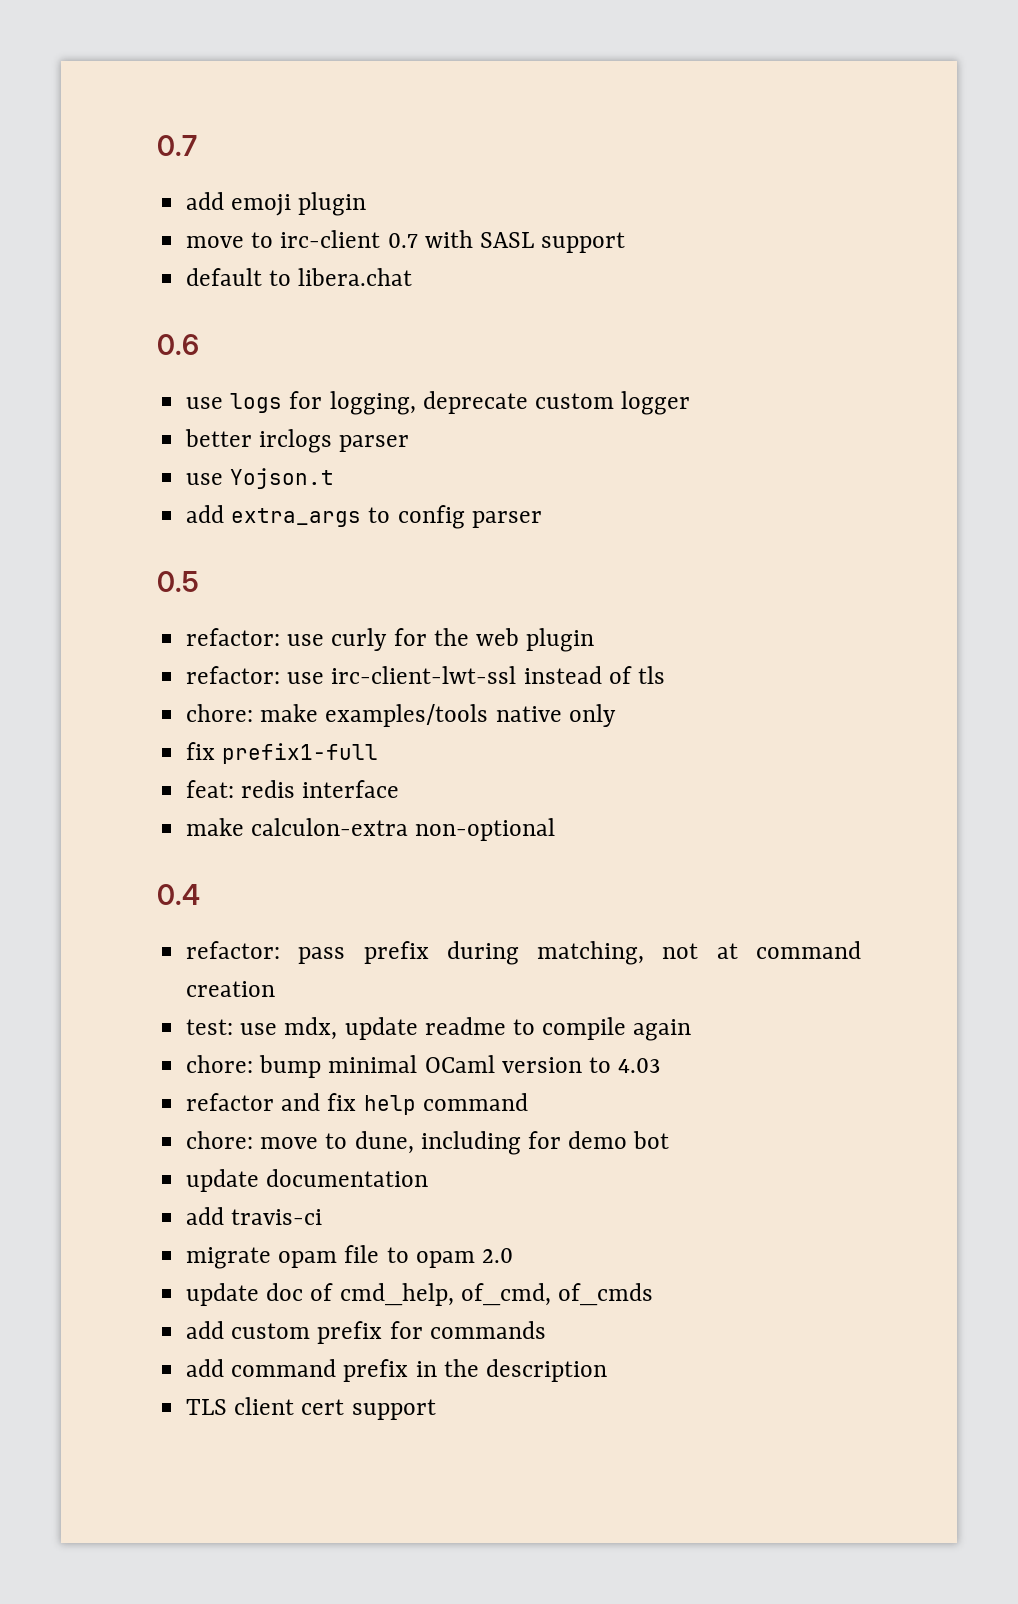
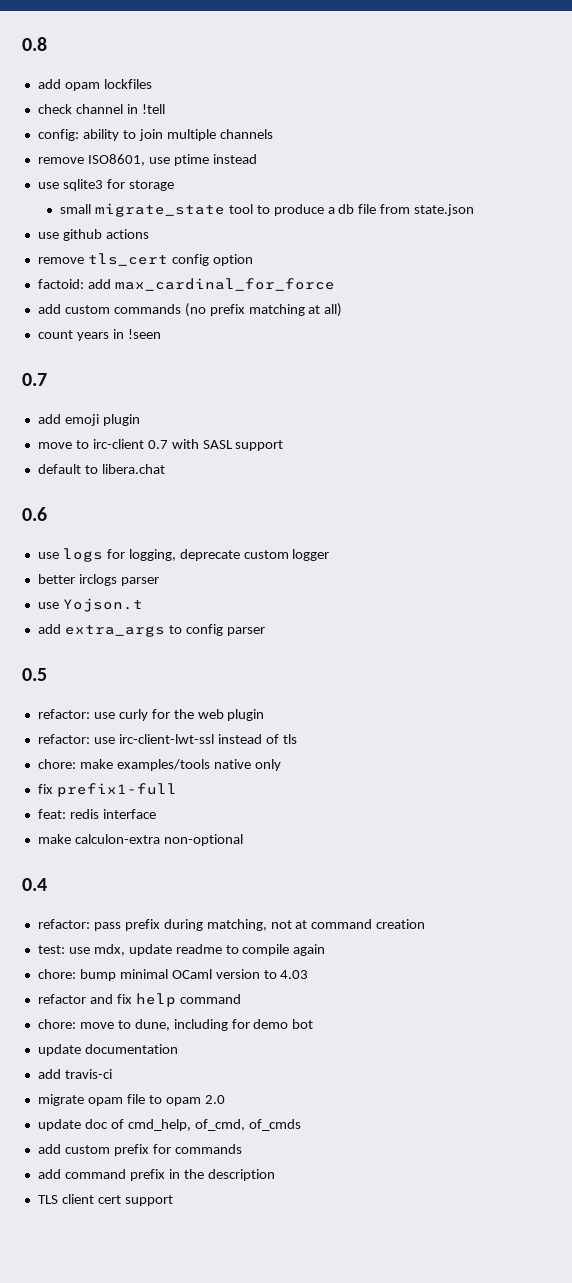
(157, 145) none -> [22,37,47,51] [37,79,152,91] [37,104,165,114] [37,129,273,141] [37,154,257,166] [37,179,174,191] [59,203,475,217] [37,229,149,241] [37,253,253,266] [37,278,335,291] [37,303,343,317] [37,329,161,341] 0.8 // add opam lockfiles // check channel in !tell // config: ability to join multiple channels // remove ISO8601, use ptime instead // use sqlite3 for storage // small migrate_state tool to produce a db file from state.json // use github actions // remove tls_cert config option // factoid: add max_cardinal_for_force // add custom commands (no prefix matching at all) // count years in !seen //

